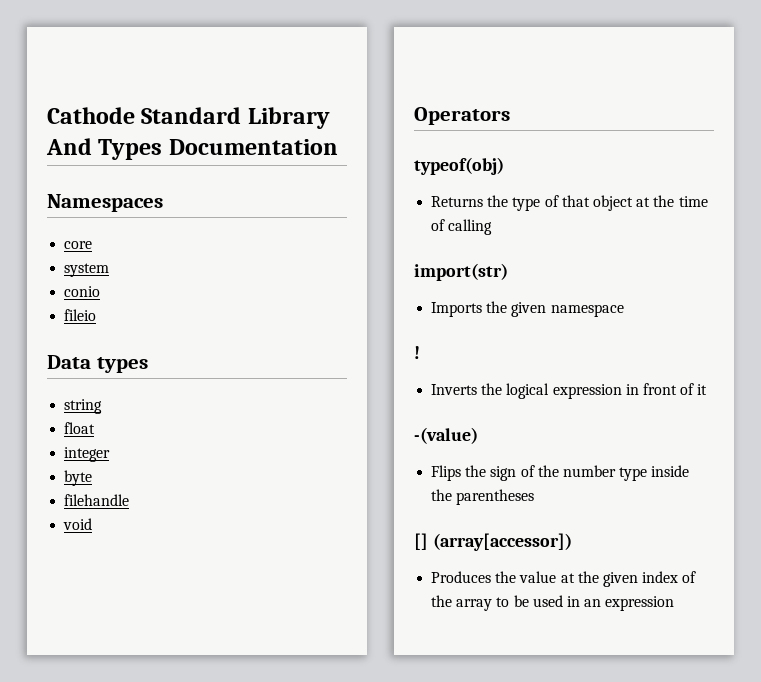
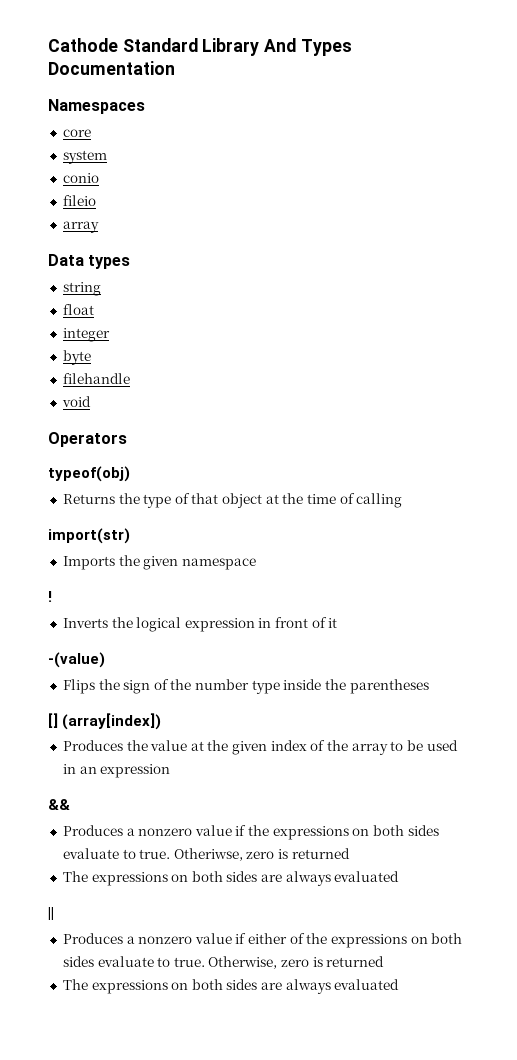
(97, 315) none -> [62,221,99,233] // array
[432,533,572,551] (array[accessor]) -> [62,713,162,730] (array[index])
(675, 603) none -> [48,799,70,810] [62,825,439,840] [62,848,350,861] [62,871,400,886] [48,907,54,920] [62,933,463,948] [62,956,385,969] [62,979,400,994] // && // Produces a nonzero value if the expressions on both sides evaluate to true. Otheriwse, zero is returned // The expressions on both sides are always evaluated // || // Produces a nonzero value if either of the expressions on both sides evaluate to true. Otherwise, zero is returned // The expressions on both sides are always evaluated

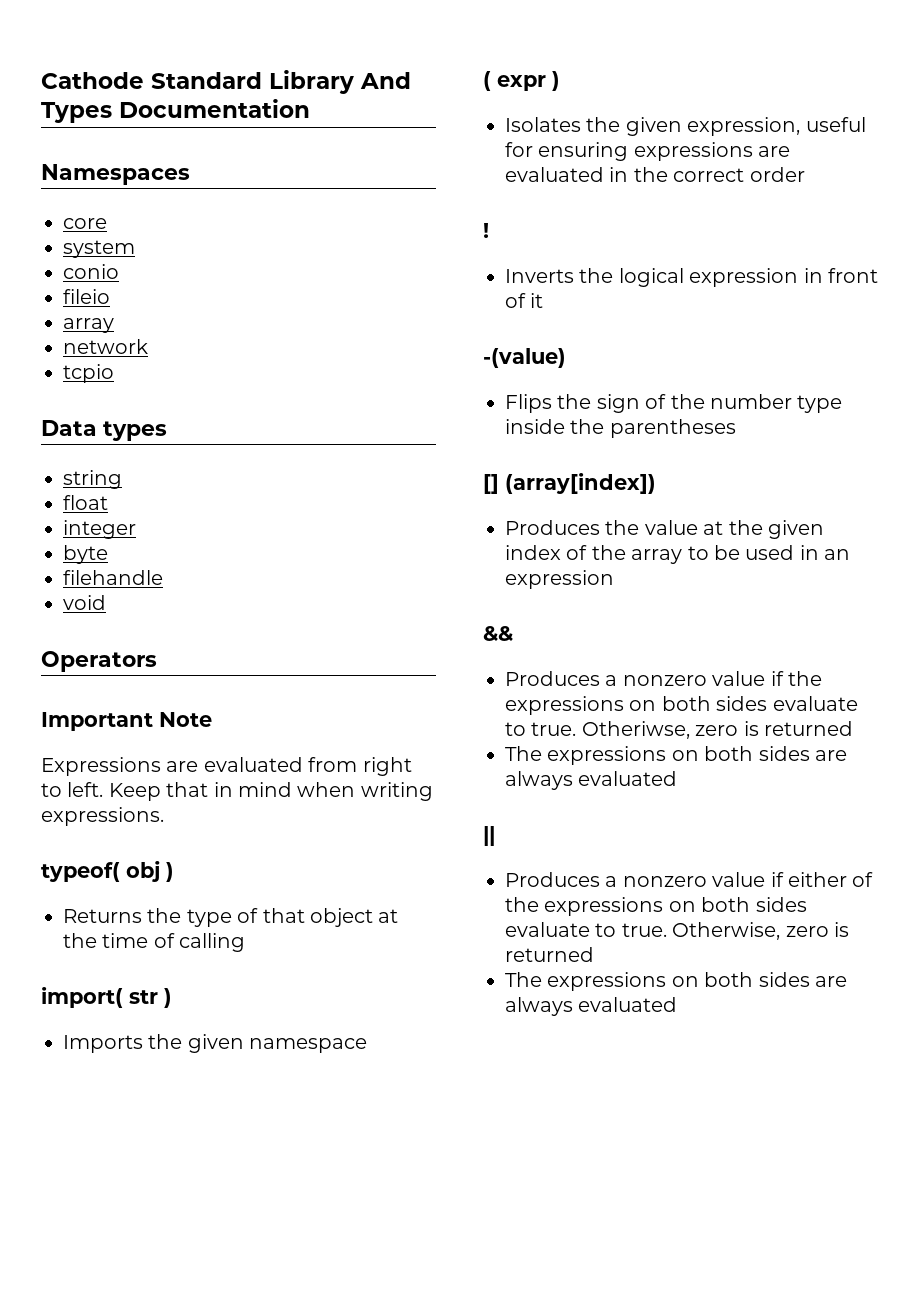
(99, 227) none -> [63,339,148,354] [63,364,114,383] // network // tcpio
[48,466,130,482] typeof(obj) -> [41,712,212,731] [41,757,412,776] [41,782,433,801] [41,807,164,826] [41,861,174,882] Important Note // Expressions are evaluated from right to left. Keep that in mind when writing expressions. // typeof( obj )
[48,528,130,544] import(str) -> [41,987,172,1008] import( str )
(256, 564) none -> [483,71,560,91] [505,117,866,136] [505,142,791,161] [505,167,805,182] // ( expr ) // Isolates the given expression, useful for ensuring expressions are evaluated in the correct order

